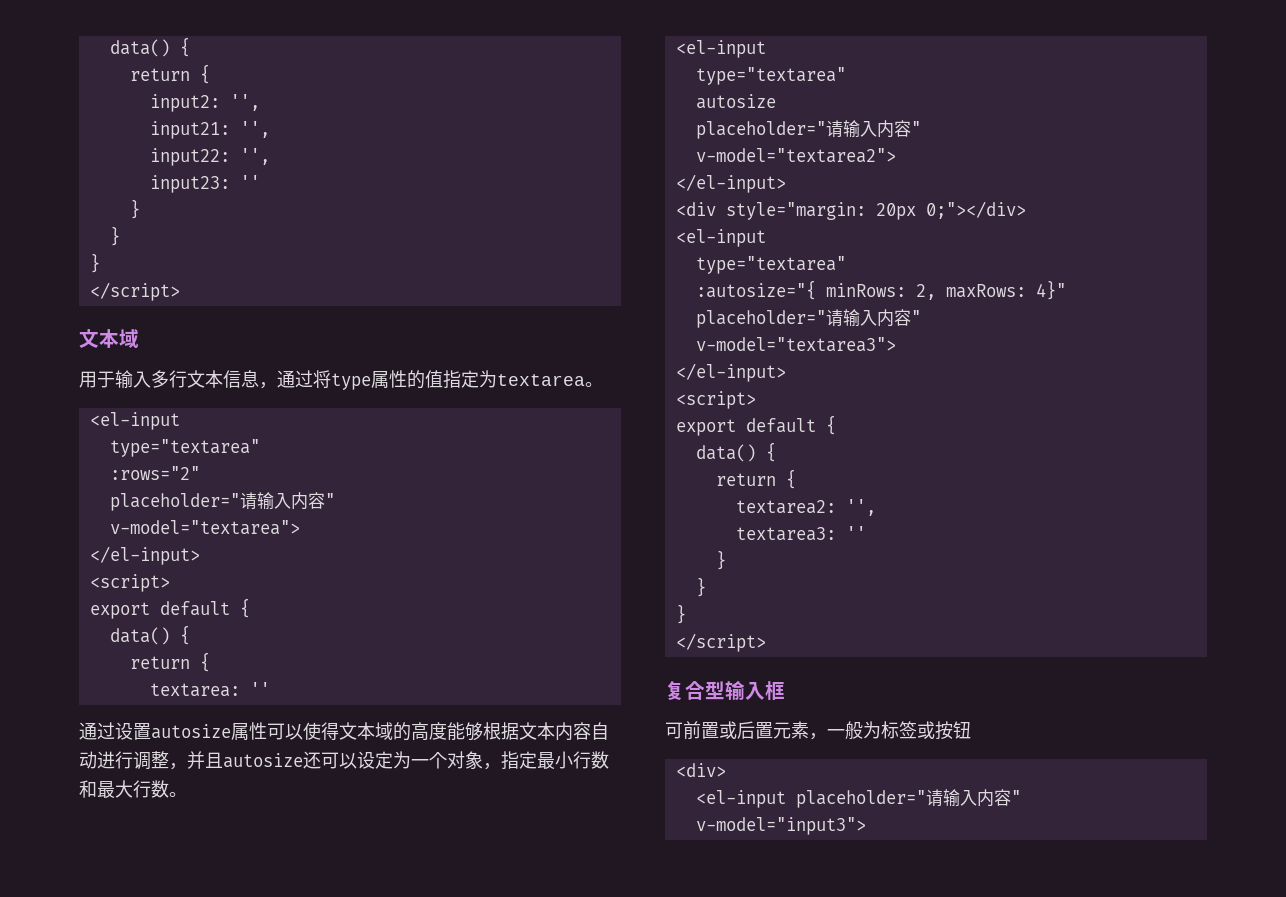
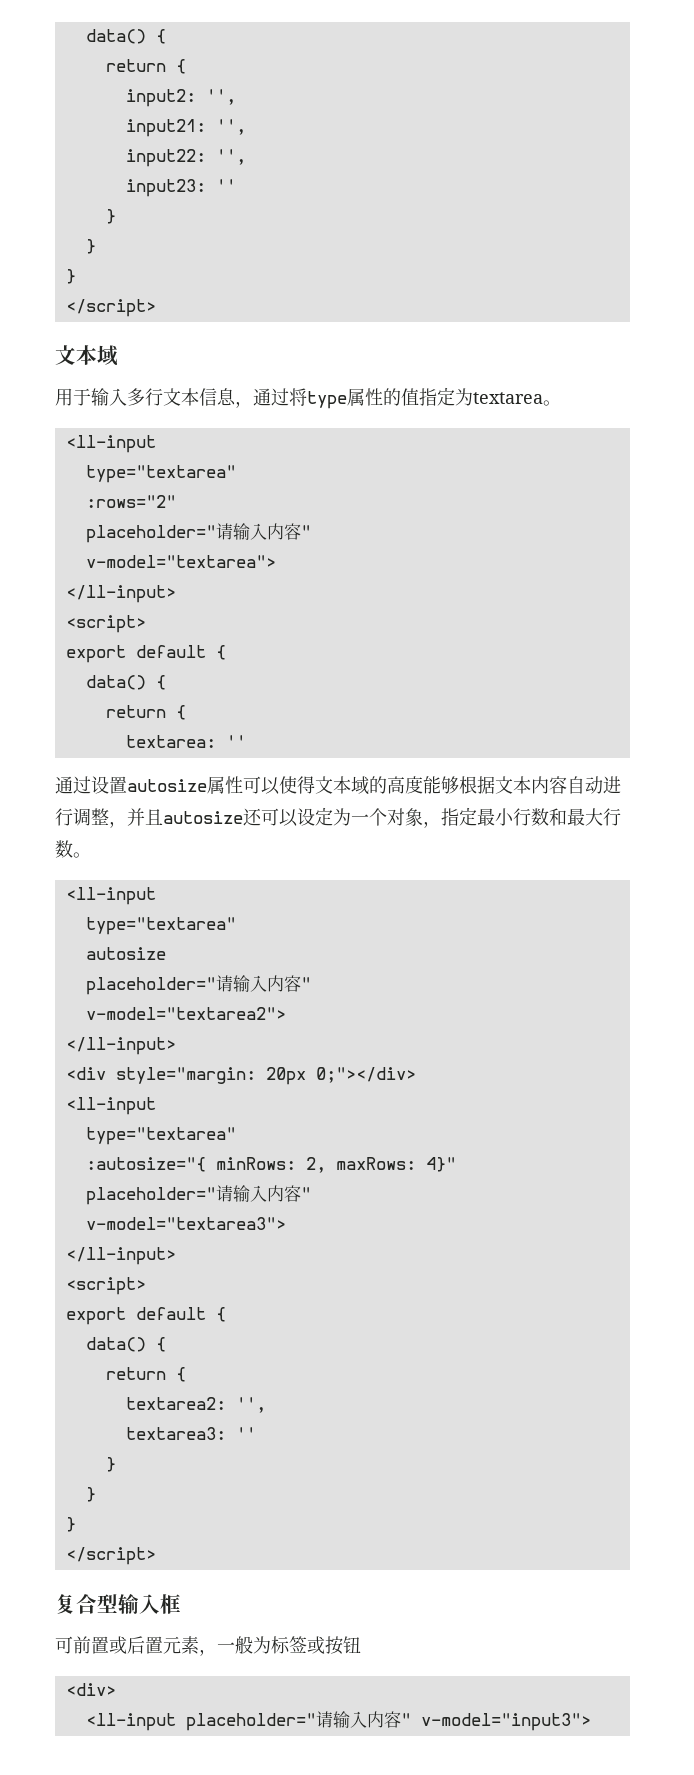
[89,412,180,430] <el-input -> [65,435,156,453] <ll-input
[89,546,200,565] </el-input> -> [65,585,176,603] </ll-input>
[675,40,766,58] <el-input -> [65,887,156,905] <ll-input
[675,174,786,193] </el-input> -> [65,1037,176,1055] </ll-input>
[675,229,766,247] <el-input -> [65,1097,156,1115] <ll-input
[675,363,786,382] </el-input> -> [65,1247,176,1265] </ll-input>
[695,790,786,808] <el-input -> [85,1713,176,1731] <ll-input

